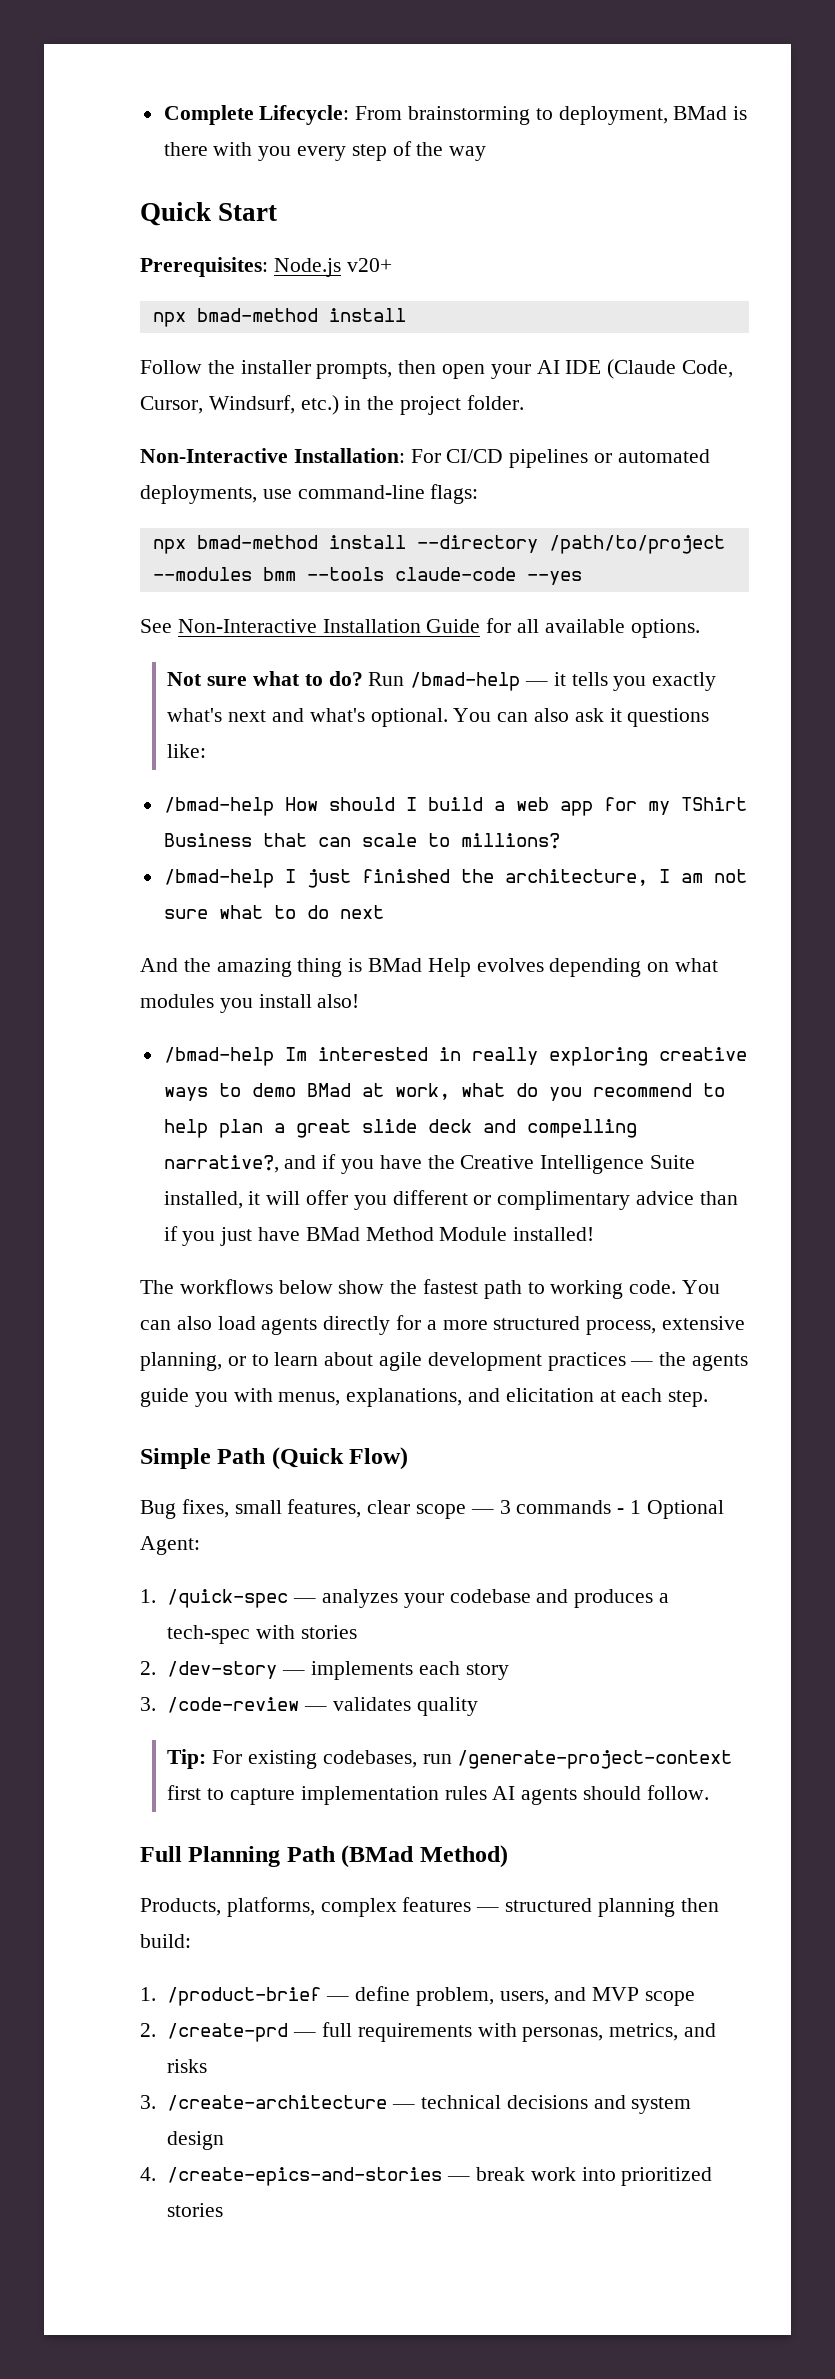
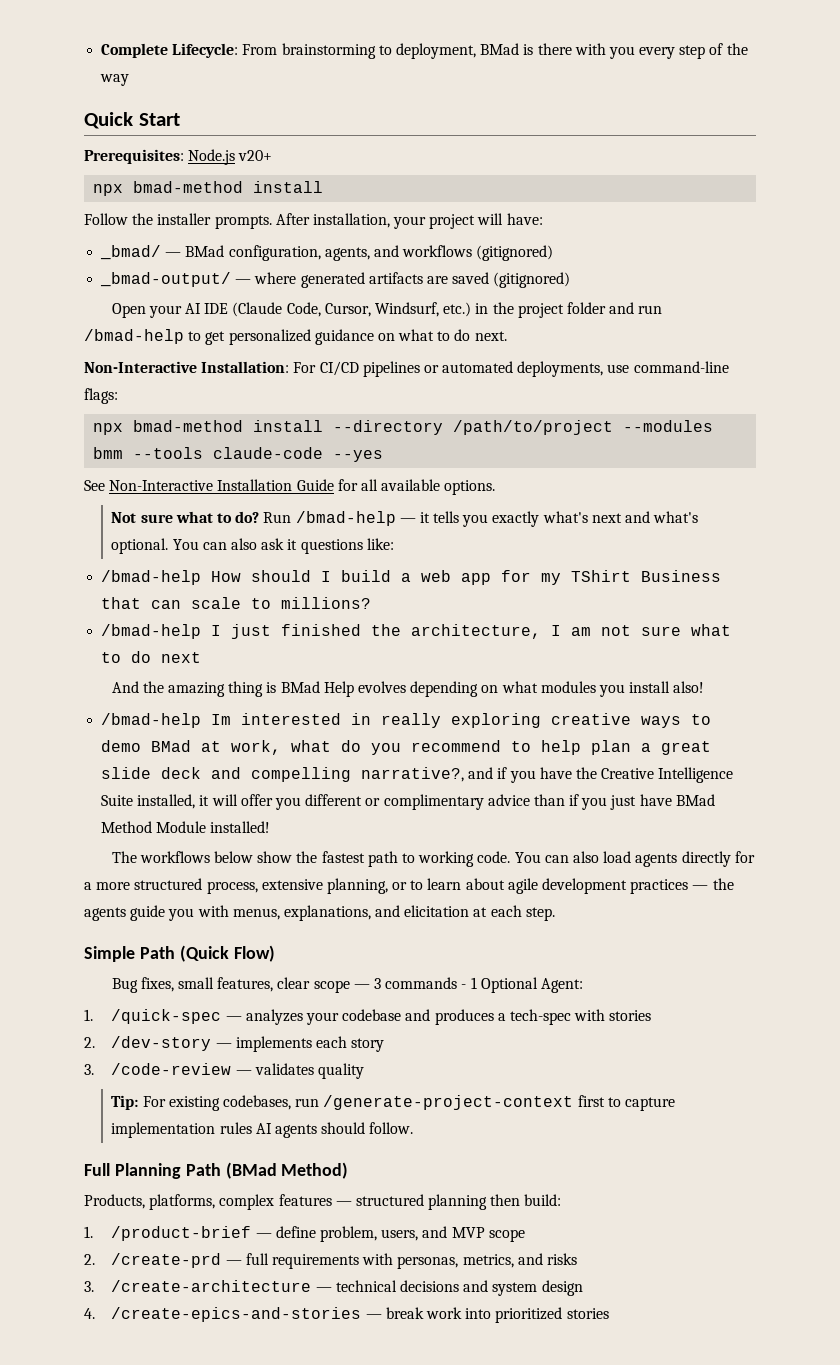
[316,360,486,379] prompts, then open -> [214,213,543,229] [100,245,554,261] [100,272,571,288] [111,303,146,318] prompts. After installation, your project will have: // _bmad/ — BMad configuration, agents, and workflows (gitignored) // _bmad-output/ — where generated artifacts are saved (gitignored) // Open
[466,395,524,410] folder. -> [566,302,663,314] [84,329,507,345] folder and run /bmad-help to get personalized guidance on what to do next.

